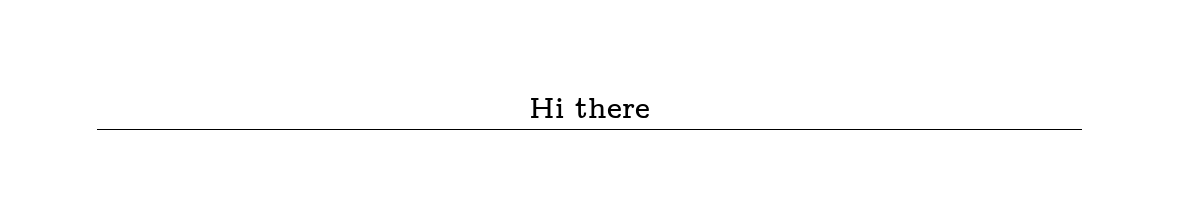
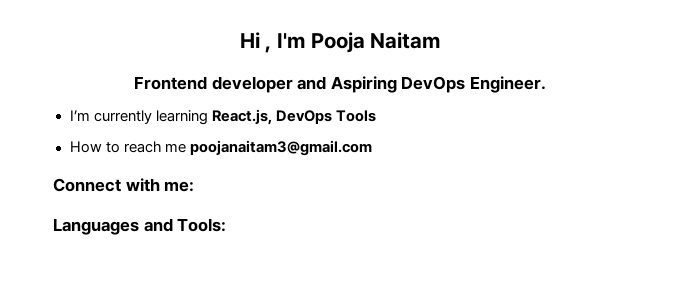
[575,98,650,118] there -> [265,32,441,53] [134,76,546,93] [69,109,376,125] [69,140,372,156] [53,178,195,192] [53,218,227,235] , I'm Pooja Naitam // Frontend developer and Aspiring DevOps Engineer. // I’m currently learning React.js, DevOps Tools // How to reach me poojanaitam3@gmail.com // Connect with me: // Languages and Tools:

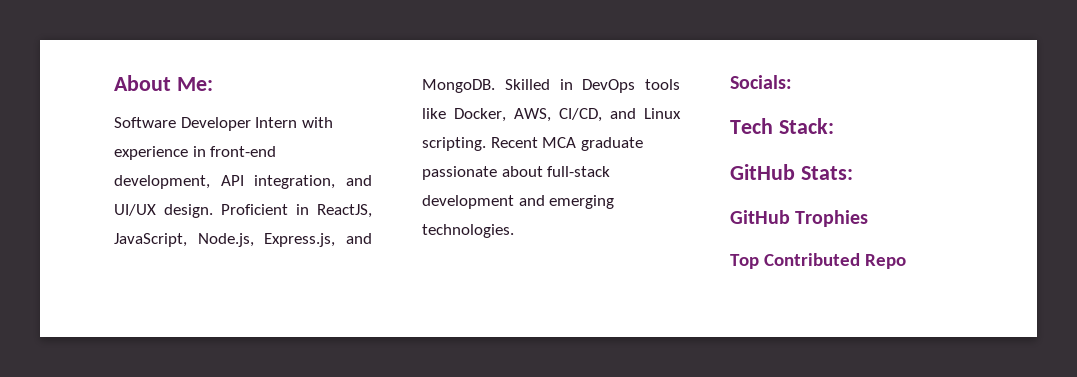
[239,32,441,53] [134,76,546,93] [69,109,376,125] [69,140,372,156] [53,178,195,192] [53,218,227,235] Hi , I'm Pooja Naitam // Frontend developer and Aspiring DevOps Engineer. // I’m currently learning React.js, DevOps Tools // How to reach me poojanaitam3@gmail.com // Connect with me: // Languages and Tools: -> [114,75,213,91] [114,117,333,131] [114,146,277,160] [114,175,372,189] [114,204,372,218] [114,233,372,247] [422,79,680,93] [422,108,681,122] [422,137,643,151] [422,166,611,180] [422,195,615,209] [422,224,514,238] [730,75,792,89] [730,118,834,134] [730,164,853,180] [730,210,869,227] [730,253,906,269] About Me: // Software Developer Intern with experience in front-end development, API integration, and UI/UX design. Proficient in ReactJS, JavaScript, Node.js, Express.js, and MongoDB. Skilled in DevOps tools like Docker, AWS, CI/CD, and Linux scripting. Recent MCA graduate passionate about full-stack development and emerging technologies. // Socials: // Tech Stack: // GitHub Stats: // GitHub Trophies // Top Contributed Repo

